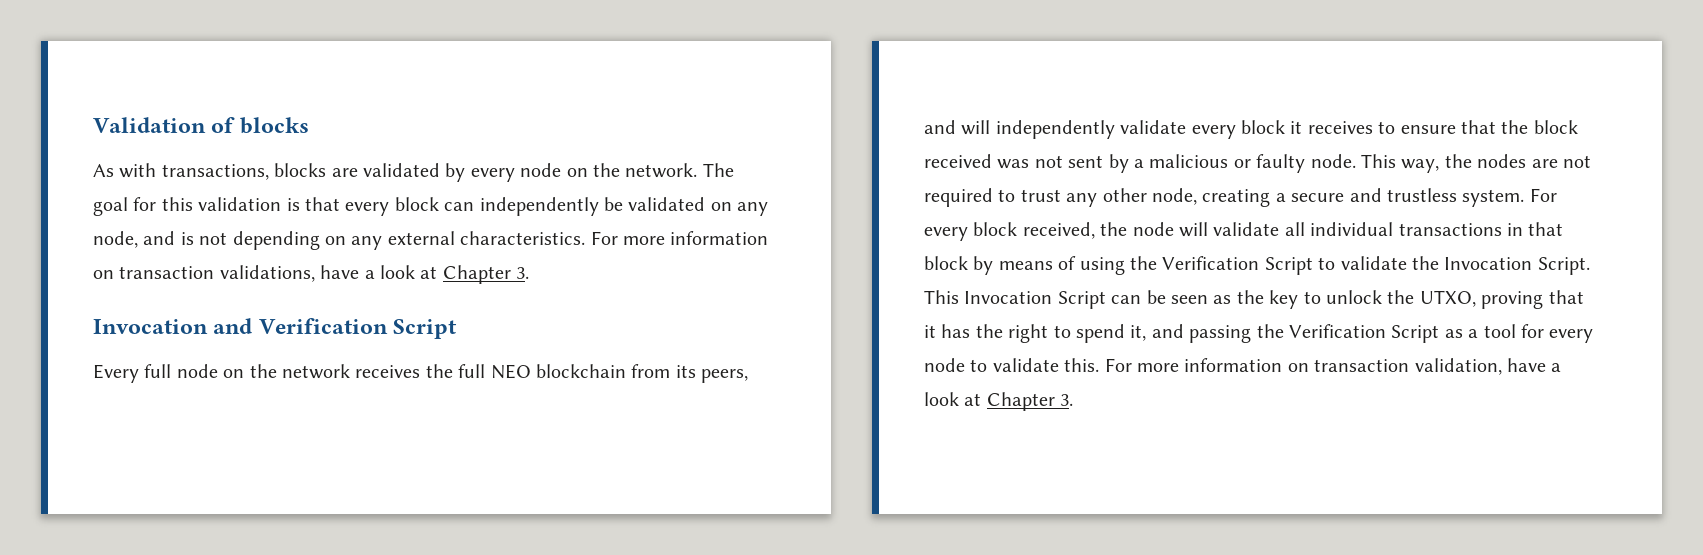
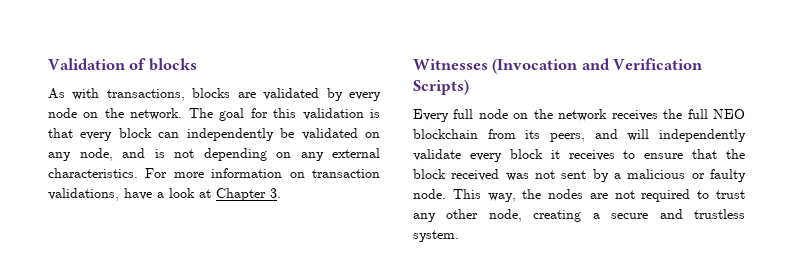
[93,319,208,334] Invocation -> [413,58,579,74] Witnesses (Invocation
[393,319,458,339] Script -> [413,79,469,95] Scripts)
[1529,188,1557,202] [924,222,1564,241] [924,256,1590,275] [924,290,1584,309] [924,324,1594,343] [924,358,1562,375] [924,392,1074,411] For every block received, the node will validate all individual transactions in that block by means of using the Verification Script to validate the Invocation Script. This Invocation Script can be seen as the key to unlock the UTXO, proving that it has the right to spend it, and passing the Verification Script as a tool for every node to validate this. For more information on transaction validation, have a look at Chapter 3. -> (459, 236) none

